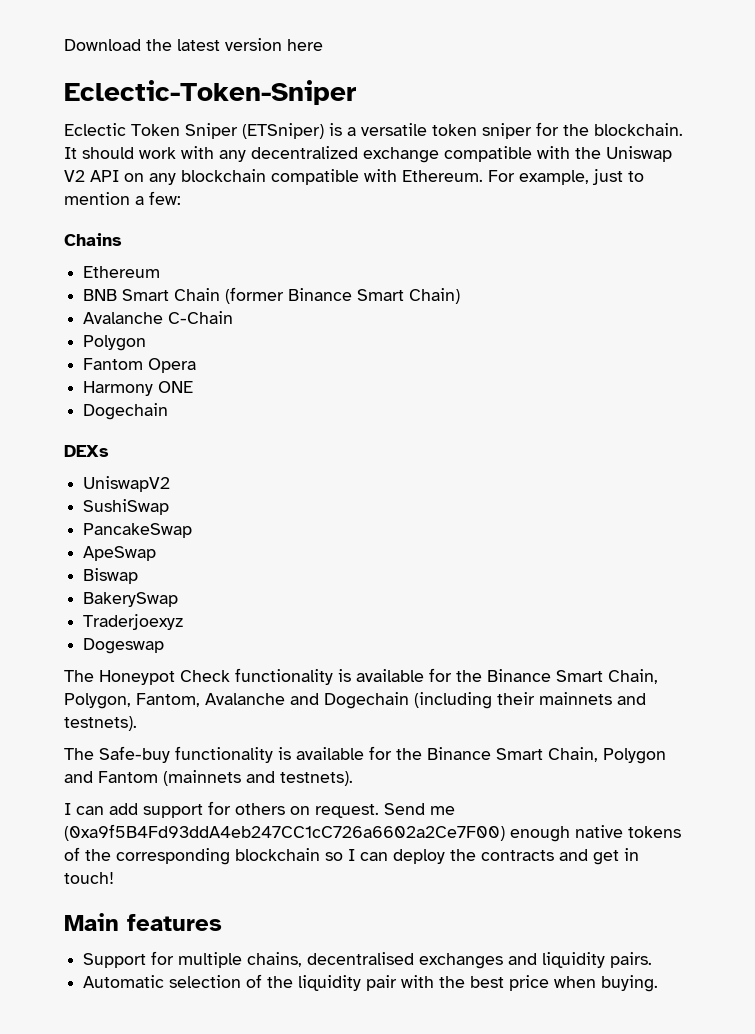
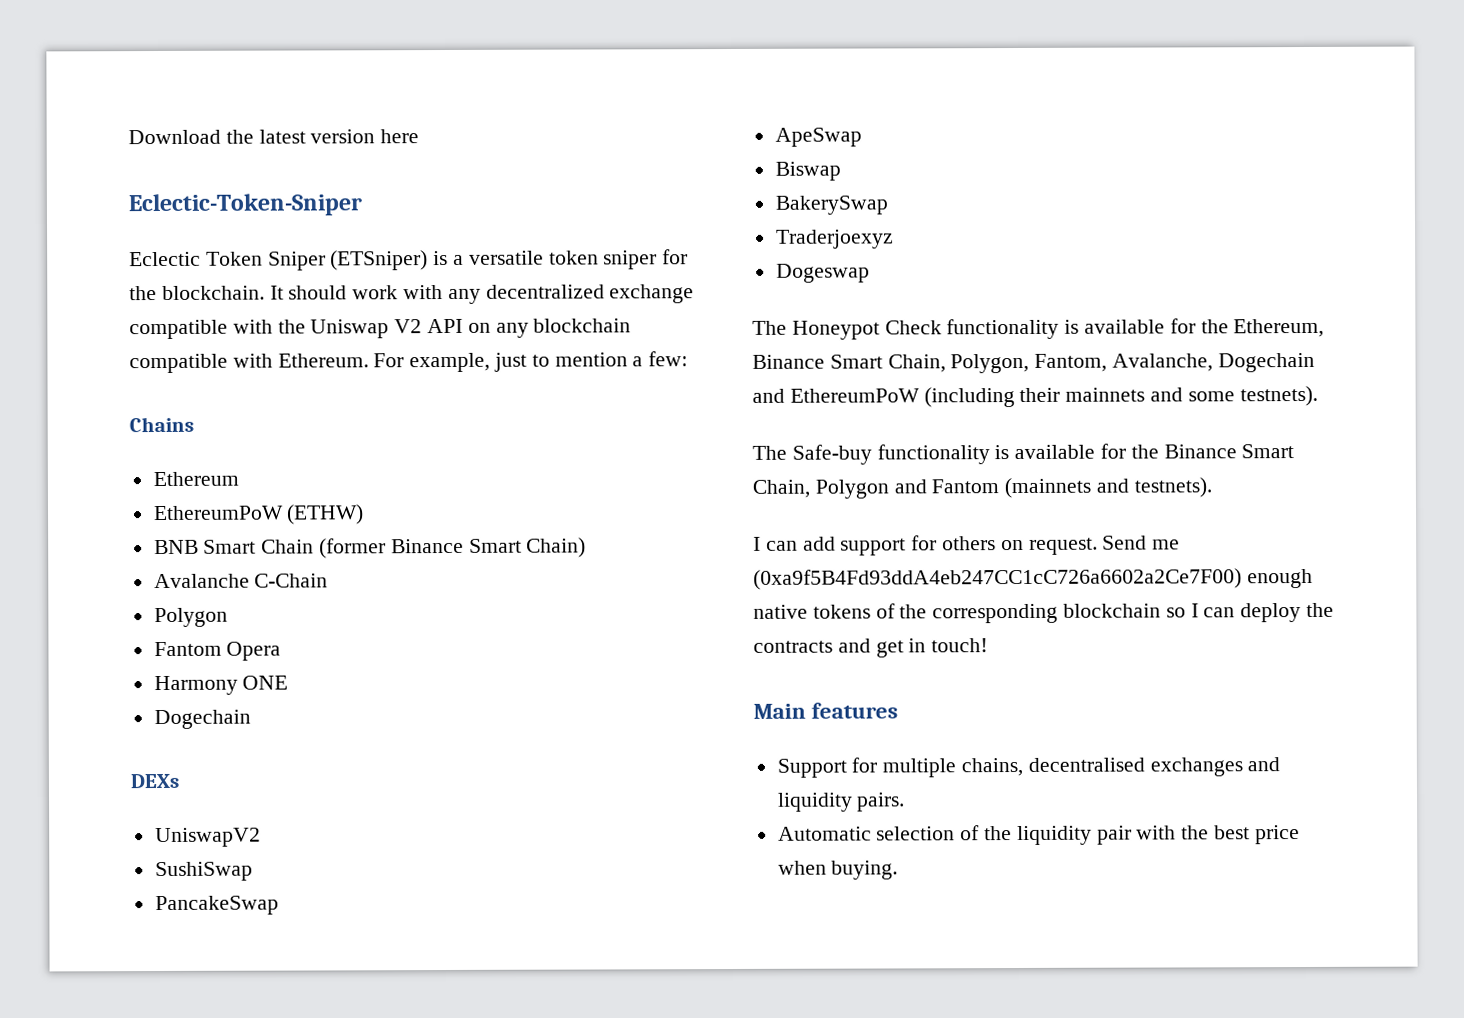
(161, 272) none -> [152,504,365,525] // EthereumPoW (ETHW)
(482, 676) none -> [1233,318,1325,338] Ethereum,
[205,692,409,709] Avalanche and Dogechain -> [1112,352,1315,373] [752,388,920,403] Avalanche, Dogechain and EthereumPoW
(646, 699) none -> [1187,391,1235,402] some

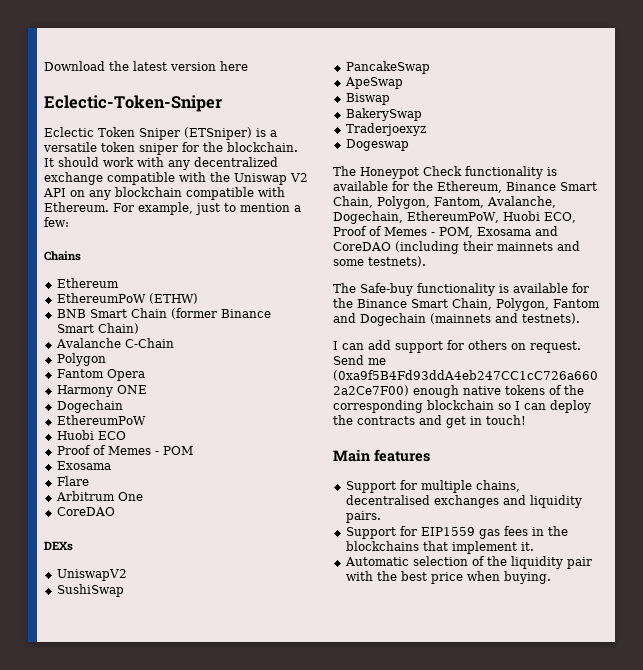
(251, 719) none -> [56,415,146,425] [56,430,126,440] [56,445,193,455] [56,461,111,470] [56,476,89,486] [55,491,143,501] [56,507,115,516] // EthereumPoW // Huobi ECO // Proof of Memes - POM // Exosama // Flare // Arbitrum One // CoreDAO
[1217,352,1315,373] [752,388,920,403] Dogechain and EthereumPoW -> [333,211,576,224] [333,226,558,238] [333,242,391,251] Dogechain, EthereumPoW, Huobi ECO, Proof of Memes - POM, Exosama and CoreDAO
[814,479,1000,499] Polygon and Fantom -> [496,298,600,311] [333,313,426,326] Polygon, Fantom and Dogechain
(906, 802) none -> [345,526,568,539] [345,541,534,554] // Support for EIP1559 gas fees in the blockchains that implement it.

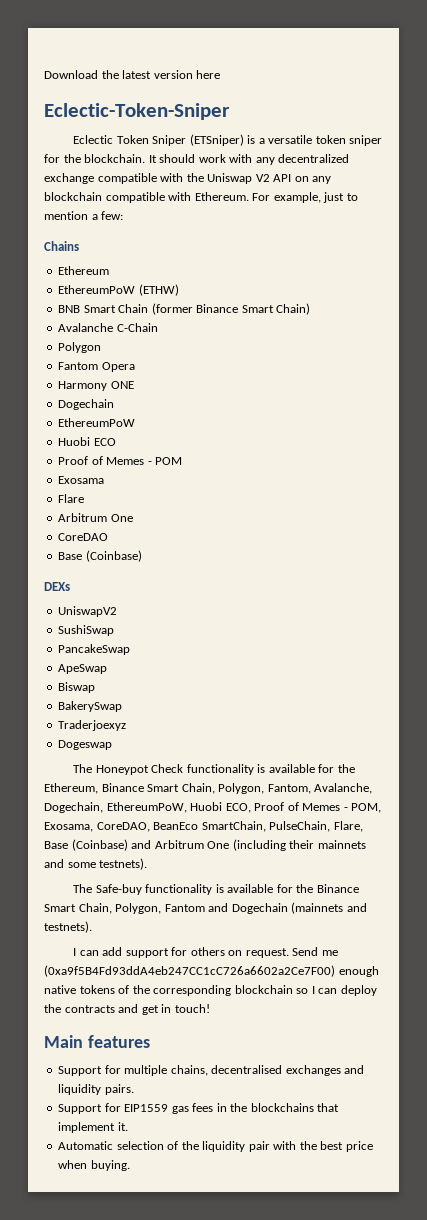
(115, 511) none -> [58,550,142,562] // Base (Coinbase)
[477,226,558,236] [333,242,391,251] Exosama and CoreDAO -> [44,821,363,832] [44,839,230,851] Exosama, CoreDAO, BeanEco SmartChain, PulseChain, Flare, Base (Coinbase) and Arbitrum One

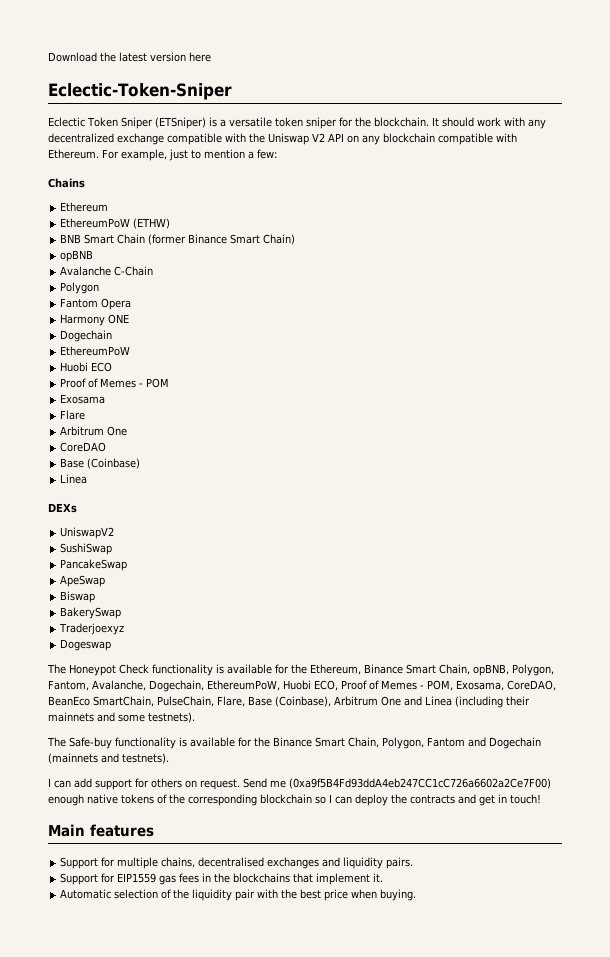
(311, 309) none -> [60,250,94,262] // opBNB
(142, 556) none -> [60,474,88,484] // Linea
(215, 788) none -> [473,664,509,676] opBNB,
[71,839,230,851] (Coinbase) and Arbitrum One -> [275,696,452,707] (Coinbase), Arbitrum One and Linea

